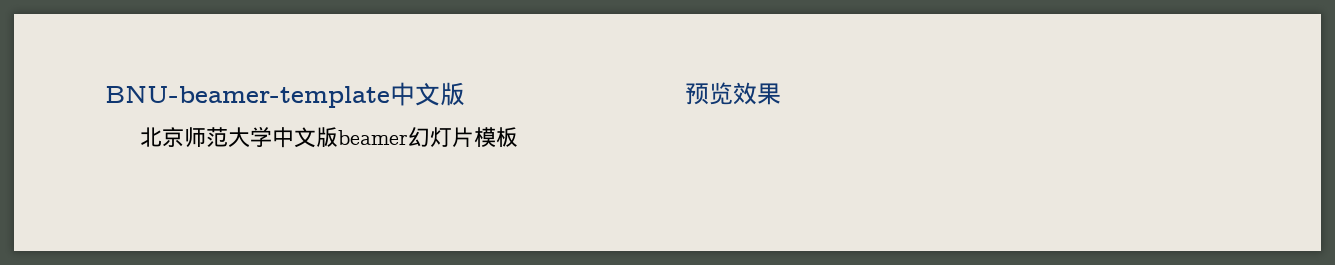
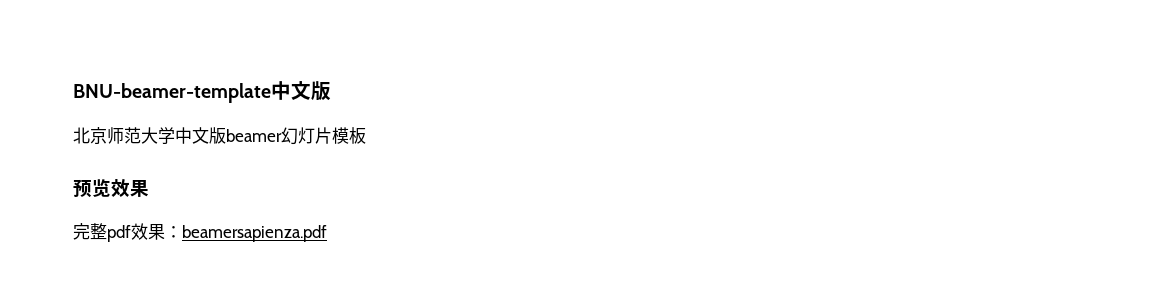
(781, 94) none -> [73,223,327,242] // 完整pdf效果：beamersapienza.pdf

